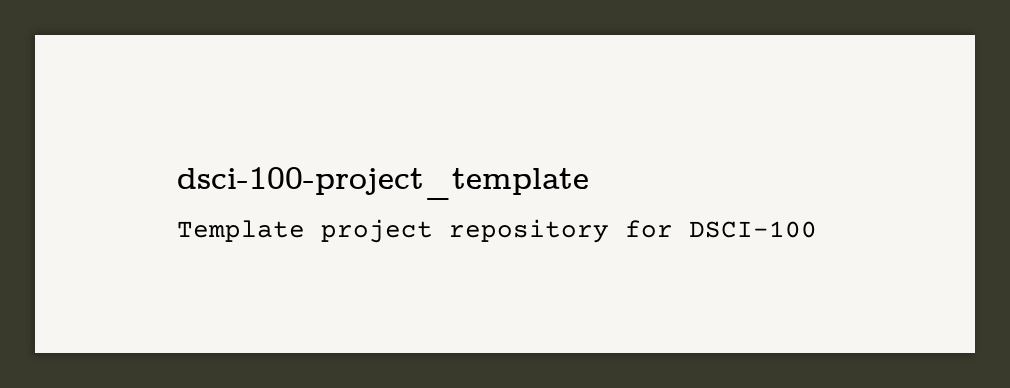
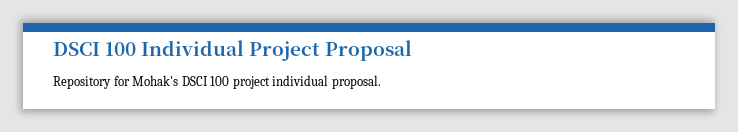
[177,167,589,200] [177,219,817,243] dsci-100-project_template // Template project repository for DSCI-100 -> [53,40,412,61] [53,75,381,89] DSCI 100 Individual Project Proposal // Repository for Mohak's DSCI 100 project individual proposal.

